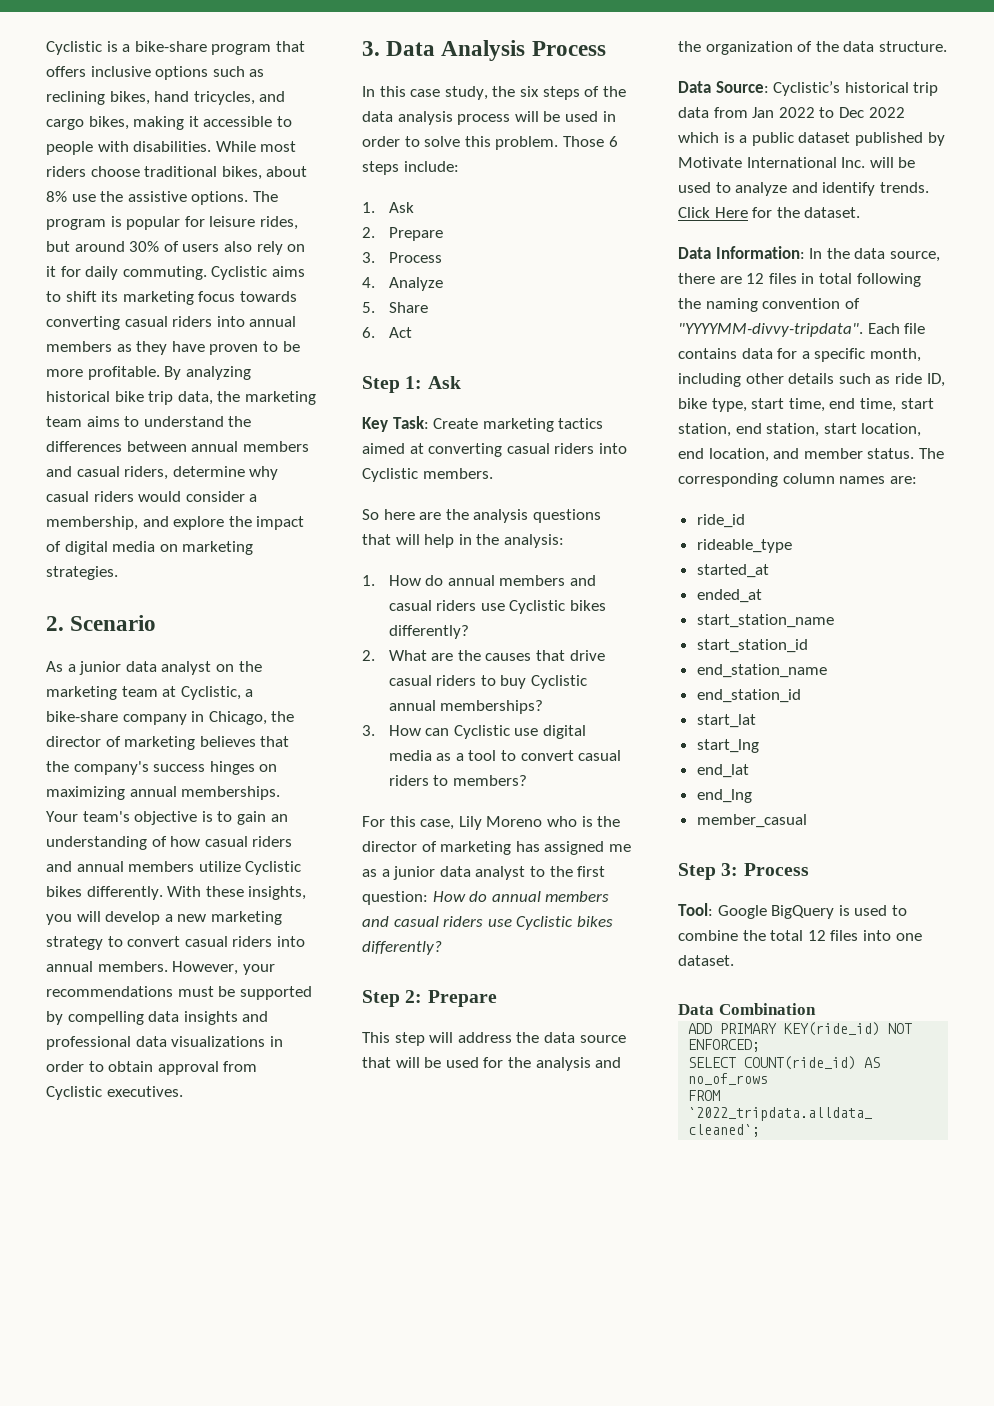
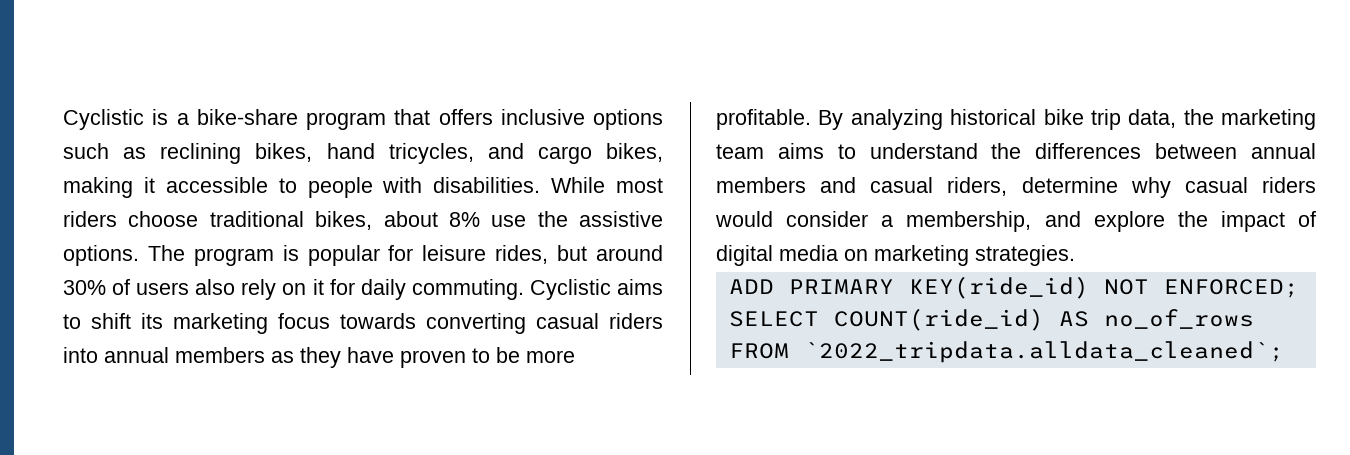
[46,615,157,631] [46,661,262,675] [46,686,254,700] [46,711,295,725] [46,736,290,750] [46,761,278,775] [46,786,281,800] [46,811,288,825] [46,836,293,850] [46,861,302,875] [46,886,307,900] [46,911,282,925] [46,936,305,950] [46,961,275,975] [46,986,312,1000] [46,1011,269,1025] [46,1036,283,1050] [46,1061,258,1075] [46,1086,183,1100] [362,40,606,61] [362,86,626,100] [362,111,616,125] [362,136,618,150] [362,161,459,175] [362,202,414,213] [362,227,443,241] [362,252,442,263] [362,277,443,291] [362,302,428,313] [362,327,412,338] [362,376,461,393] [362,416,604,432] [362,443,627,457] [362,468,493,482] [362,509,601,523] [362,534,564,548] [362,575,596,586] [388,600,606,614] [388,625,469,639] [362,650,605,661] [388,675,587,689] [388,700,544,714] [362,725,586,739] [388,750,622,761] [388,775,527,786] [362,816,621,830] [362,841,631,855] [362,866,606,880] [362,891,610,905] [362,916,613,930] [362,941,442,955] [362,990,497,1007] [362,1032,626,1046] [362,1057,622,1071] [678,41,947,55] [678,81,939,96] [678,107,905,118] [678,132,945,146] [678,157,916,168] [678,182,929,196] [678,207,861,218] [678,246,940,262] [678,273,921,287] [678,298,860,312] [678,323,926,337] [678,348,921,362] [678,373,945,387] [678,398,934,412] [678,423,922,437] [678,448,944,462] [678,473,917,487] [696,514,745,528] [696,539,792,553] [696,564,769,578] [696,589,762,603] [696,614,834,628] [696,639,808,653] [696,664,827,678] [696,689,801,703] [696,714,756,728] [696,739,759,753] [696,764,749,778] [696,789,752,803] [696,814,807,828] [678,863,809,880] [678,903,907,919] [678,930,922,941] [678,955,734,966] [678,1003,816,1015] // 2. Scenario // As a junior data analyst on the marketing team at Cyclistic, a bike-share company in Chicago, the director of marketing believes that the company's success hinges on maximizing annual memberships. Your team's objective is to gain an understanding of how casual riders and annual members utilize Cyclistic bikes differently. With these insights, you will develop a new marketing strategy to convert casual riders into annual members. However, your recommendations must be supported by compelling data insights and professional data visualizations in order to obtain approval from Cyclistic executives. // 3. Data Analysis Process // In this case study, the six steps of the data analysis process will be used in order to solve this problem. Those 6 steps include: // 1. Ask // 2. Prepare // 3. Process // 4. Analyze // 5. Share // 6. Act // Step 1: Ask // Key Task: Create marketing tactics aimed at converting casual riders into Cyclistic members. // So here are the analysis questions that will help in the analysis: // 1. How do annual members and casual riders use Cyclistic bikes differently? // 2. What are the causes that drive casual riders to buy Cyclistic annual memberships? // 3. How can Cyclistic use digital media as a tool to convert casual riders to members? // For this case, Lily Moreno who is the director of marketing has assigned me as a junior data analyst to the first question: How do annual members and casual riders use Cyclistic bikes differently? // Step 2: Prepare // This step will address the data source that will be used for the analysis and the organization of the data structure. // Data Source: Cyclistic’s historical trip data from Jan 2022 to Dec 2022 which is a public dataset published by Motivate International Inc. will be used to analyze and identify trends. Click Here for the dataset. // Data Information: In the data source, there are 12 files in total following the naming convention of "YYYYMM-divvy-tripdata". Each file contains data for a specific month, including other details such as ride ID, bike type, start time, end time, start station, end station, start location, end location, and member status. The corresponding column names are: // ride_id // rideable_type // started_at // ended_at // start_station_name // start_station_id // end_station_name // end_station_id // start_lat // start_lng // end_lat // end_lng // member_casual // Step 3: Process // Tool: Google BigQuery is used to combine the total 12 files into one dataset. // Data Combination -> (1075, 255) none

